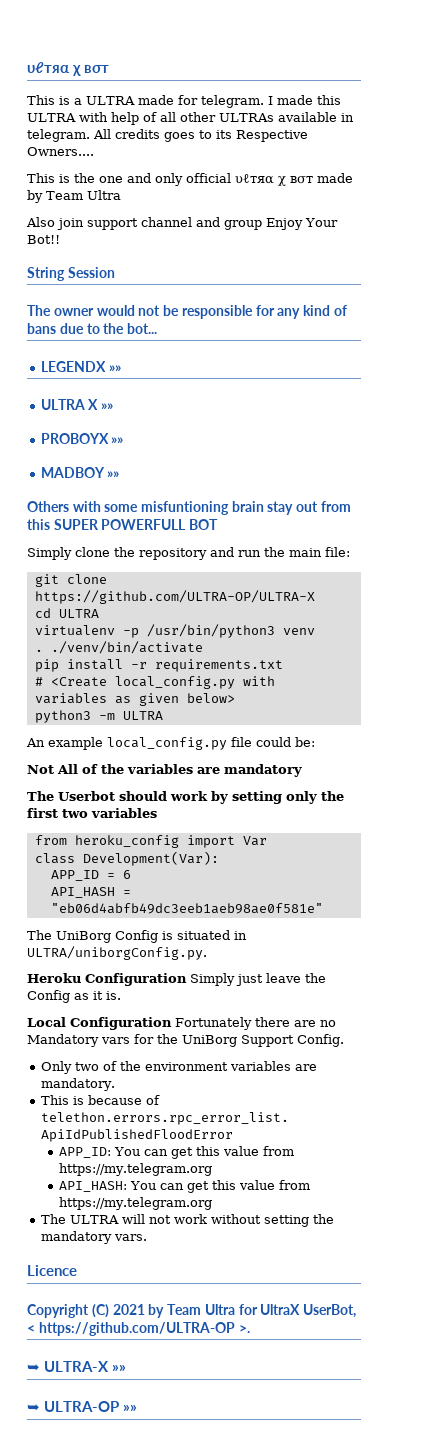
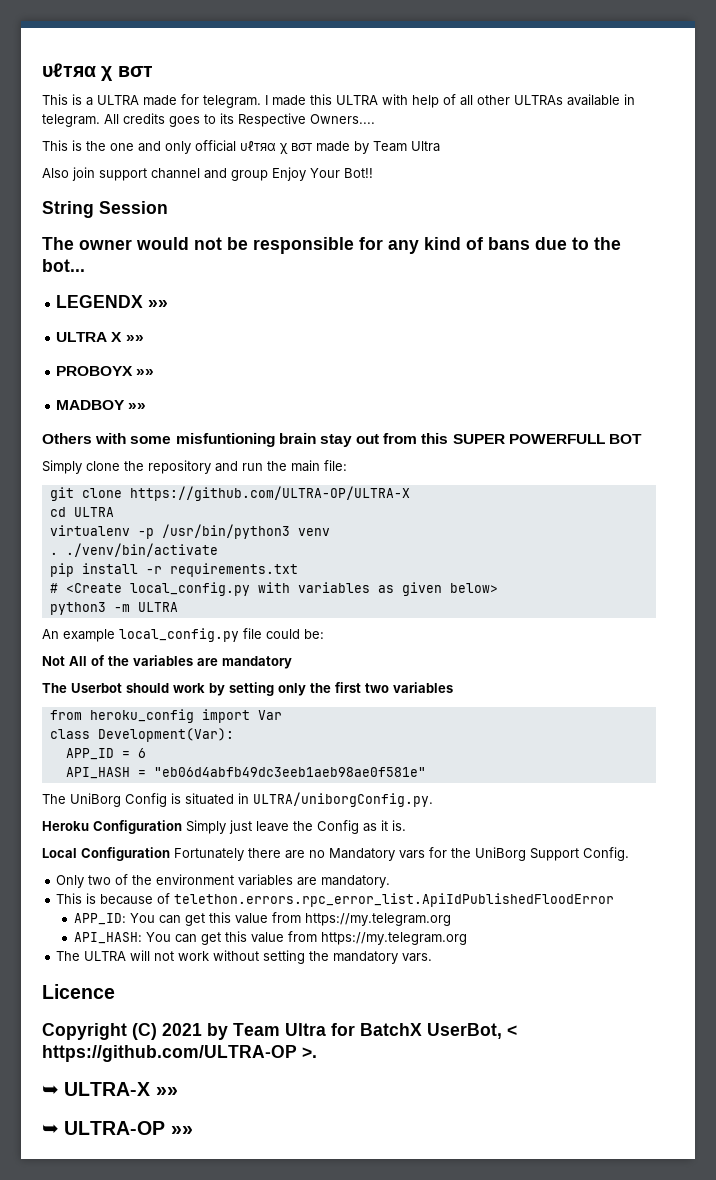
[260,1304,301,1315] UltraX -> [360,1023,422,1036] BatchX

